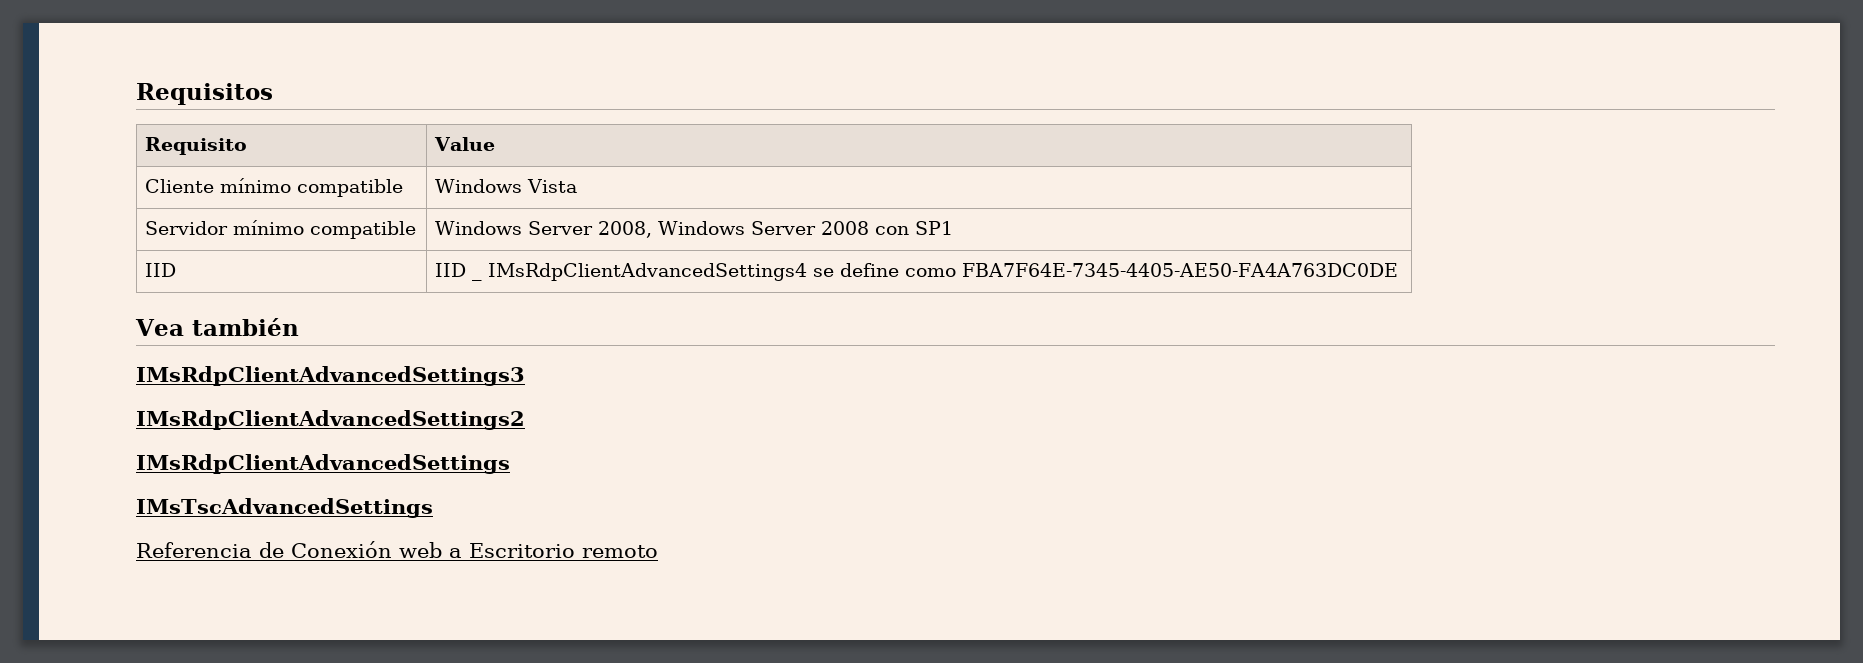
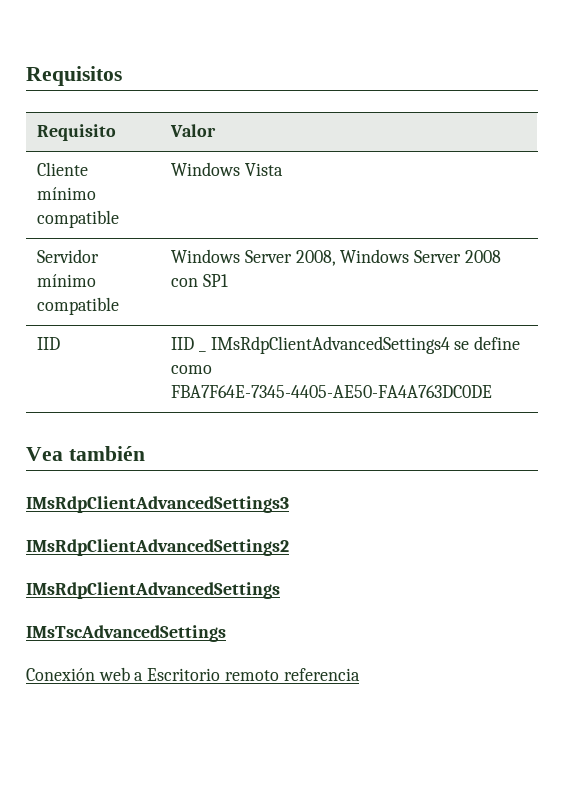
[433,137,495,151] Value -> [170,124,217,137] Valor
[136,542,284,558] Referencia de -> (226, 633) none
(658, 551) none -> [283,668,360,681] referencia

